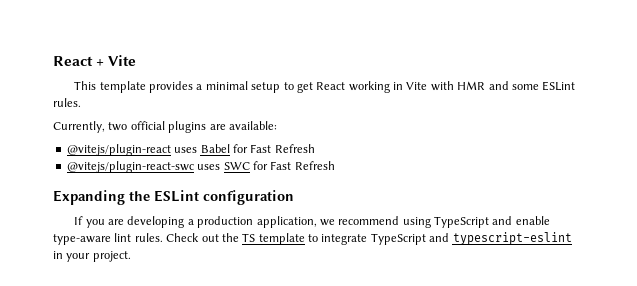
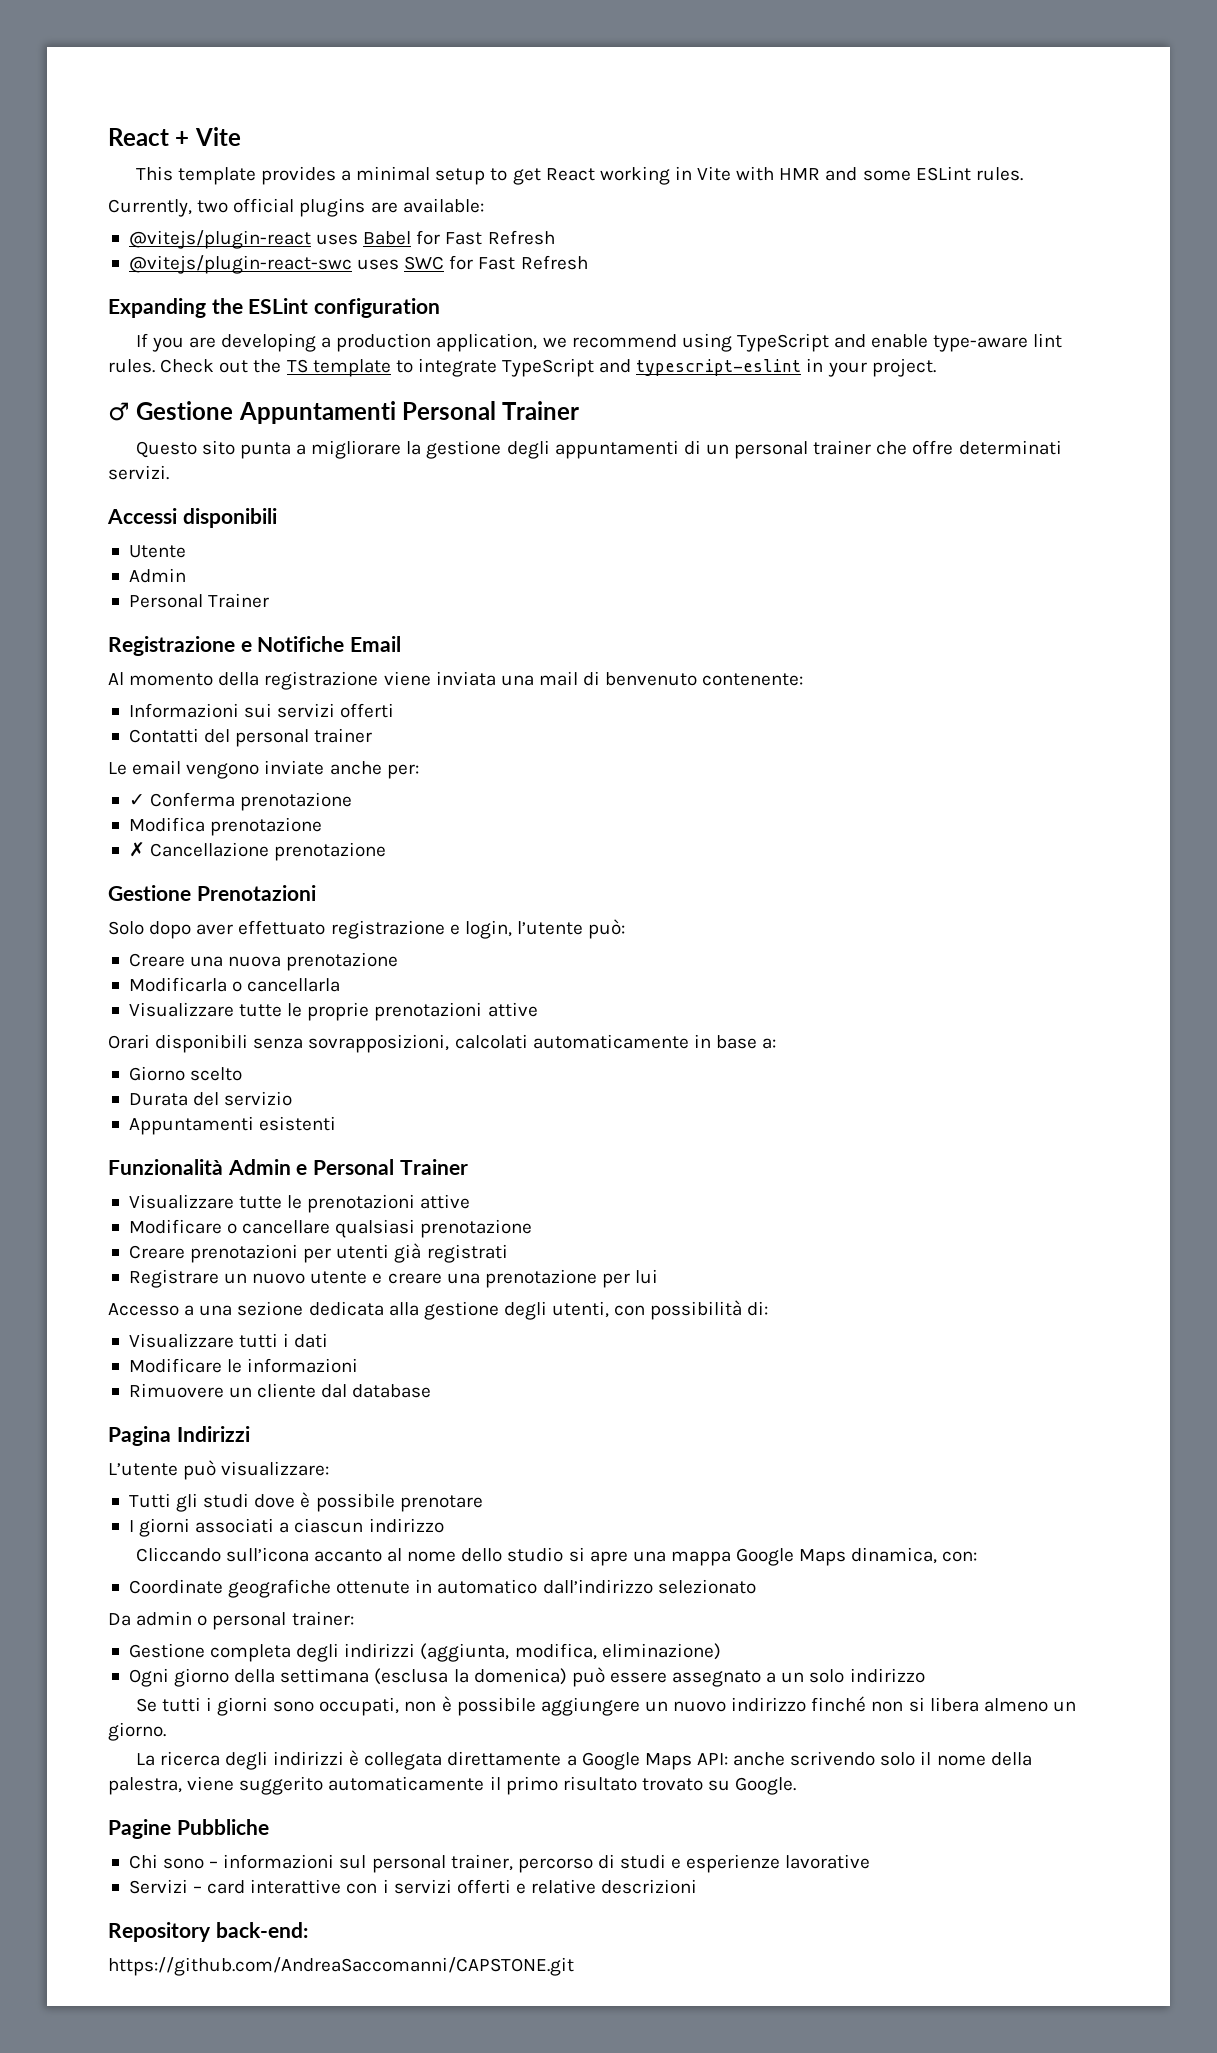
(131, 256) none -> [108,401,580,424] [135,440,1062,459] [108,465,169,480] [107,508,277,528] [128,545,186,558] [128,568,186,583] [128,593,270,608] [108,636,402,656] [108,671,804,690] [128,703,395,718] [128,728,373,747] [108,760,419,779] [128,792,353,811] [128,817,323,836] [128,842,387,861] [108,885,316,901] [108,919,626,939] [128,952,399,971] [128,977,341,992] [128,1002,538,1021] [108,1034,777,1053] [128,1066,243,1081] [128,1091,293,1106] [128,1116,337,1135] [108,1159,468,1175] [128,1194,471,1213] [128,1219,533,1238] [128,1243,508,1263] [128,1269,659,1288] [108,1300,769,1320] [128,1333,329,1348] [128,1358,359,1373] [128,1383,432,1398] [108,1426,250,1446] [108,1460,330,1480] [128,1492,483,1512] [128,1518,444,1537] [135,1547,978,1566] [128,1579,756,1598] [108,1611,354,1630] [128,1643,721,1662] [128,1667,925,1687] [135,1696,1076,1716] [108,1722,166,1741] [135,1750,1032,1770] [108,1776,797,1795] [108,1819,269,1839] [128,1854,871,1873] [128,1879,698,1894] [108,1922,308,1942] [108,1957,574,1976] // ♂ Gestione Appuntamenti Personal Trainer // Questo sito punta a migliorare la gestione degli appuntamenti di un personal trainer che offre determinati servizi. // Accessi disponibili // Utente // Admin // Personal Trainer // Registrazione e Notifiche Email // Al momento della registrazione viene inviata una mail di benvenuto contenente: // Informazioni sui servizi offerti // Contatti del personal trainer // Le email vengono inviate anche per: // ✓ Conferma prenotazione // Modifica prenotazione // ✗ Cancellazione prenotazione // Gestione Prenotazioni // Solo dopo aver effettuato registrazione e login, l’utente può: // Creare una nuova prenotazione // Modificarla o cancellarla // Visualizzare tutte le proprie prenotazioni attive // Orari disponibili senza sovrapposizioni, calcolati automaticamente in base a: // Giorno scelto // Durata del servizio // Appuntamenti esistenti // Funzionalità Admin e Personal Trainer // Visualizzare tutte le prenotazioni attive // Modificare o cancellare qualsiasi prenotazione // Creare prenotazioni per utenti già registrati // Registrare un nuovo utente e creare una prenotazione per lui // Accesso a una sezione dedicata alla gestione degli utenti, con possibilità di: // Visualizzare tutti i dati // Modificare le informazioni // Rimuovere un cliente dal database // Pagina Indirizzi // L’utente può visualizzare: // Tutti gli studi dove è possibile prenotare // I giorni associati a ciascun indirizzo // Cliccando sull’icona accanto al nome dello studio si apre una mappa Google Maps dinamica, con: // Coordinate geografiche ottenute in automatico dall’indirizzo selezionato // Da admin o personal trainer: // Gestione completa degli indirizzi (aggiunta, modifica, eliminazione) // Ogni giorno della settimana (esclusa la domenica) può essere assegnato a un solo indirizzo // Se tutti i giorni sono occupati, non è possibile aggiungere un nuovo indirizzo finché non si libera almeno un giorno. // La ricerca degli indirizzi è collegata direttamente a Google Maps API: anche scrivendo solo il nome della palestra, viene suggerito automaticamente il primo risultato trovato su Google. // Pagine Pubbliche // Chi sono – informazioni sul personal trainer, percorso di studi e esperienze lavorative // Servizi – card interattive con i servizi offerti e relative descrizioni // Repository back-end: // https://github.com/AndreaSaccomanni/CAPSTONE.git

